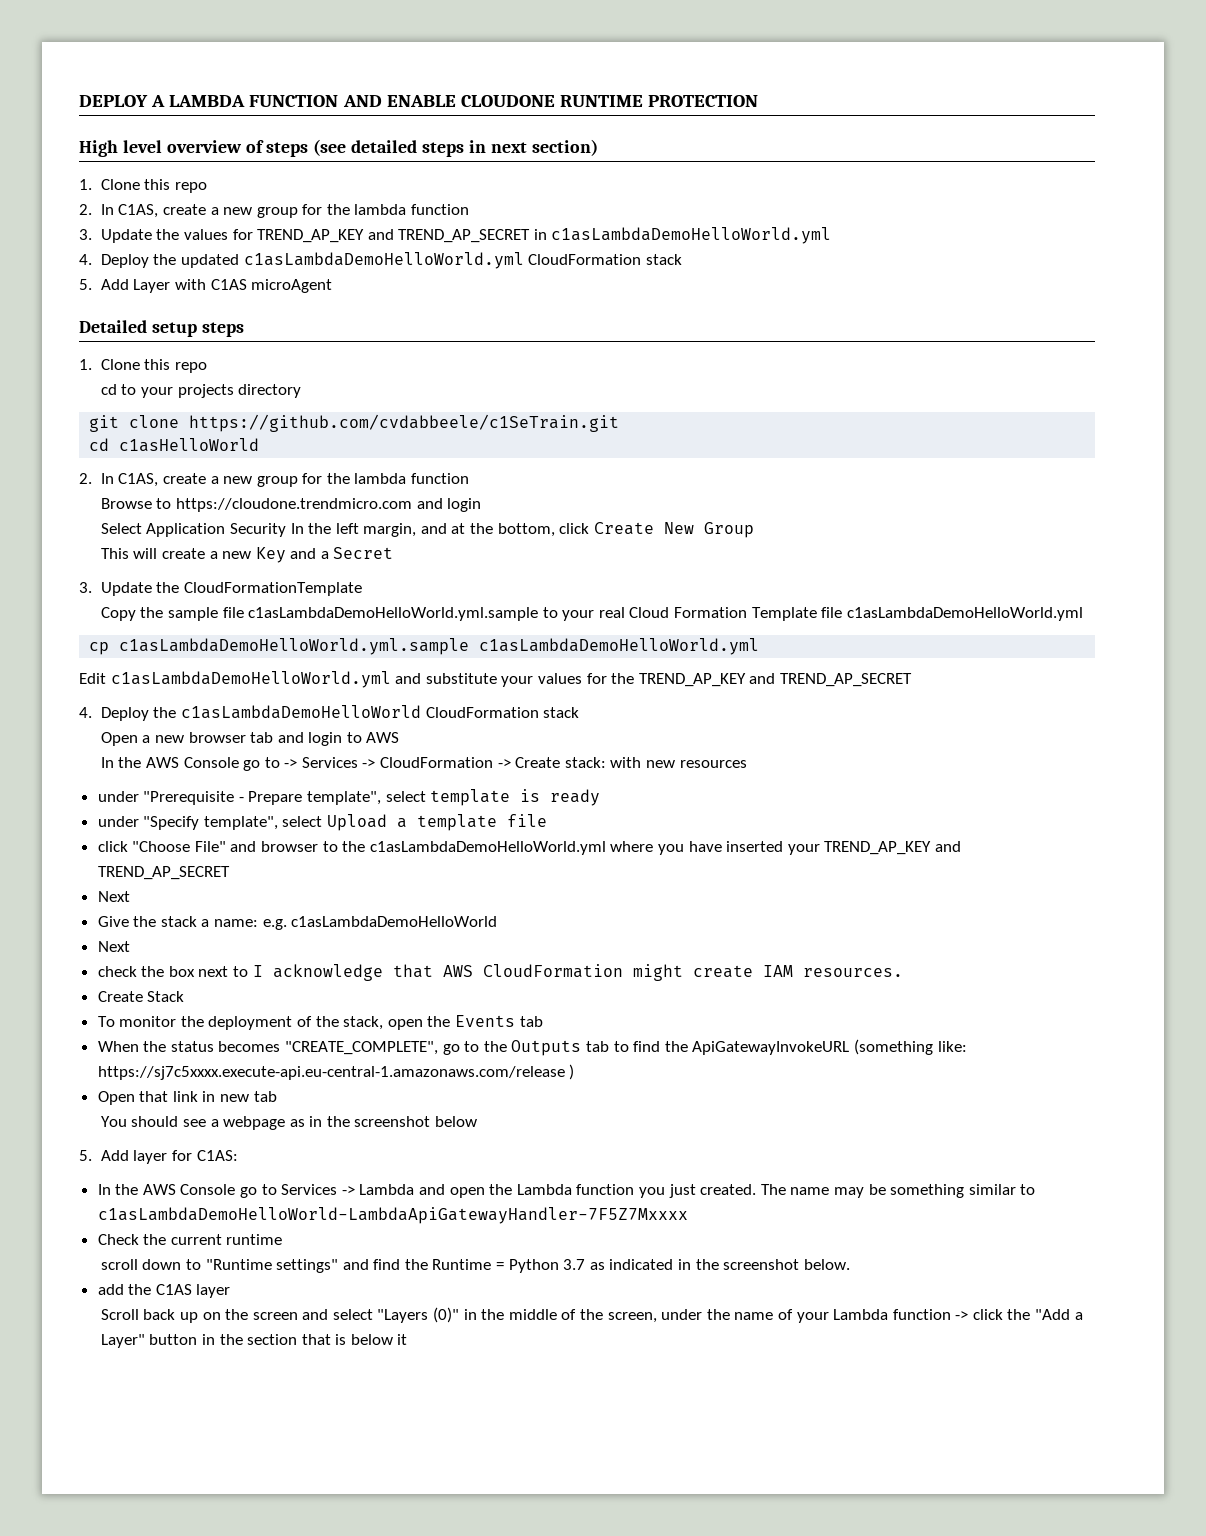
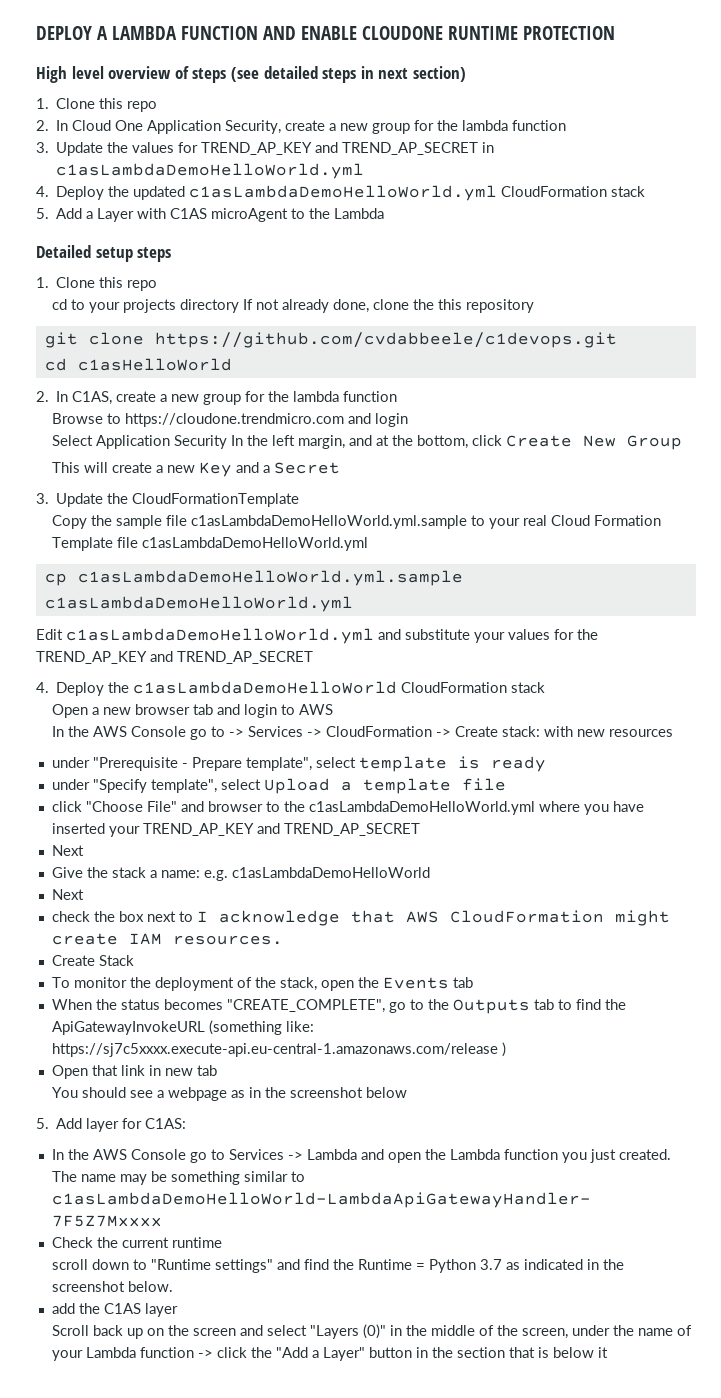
[118,204,159,218] C1AS, -> [72,120,282,134] Cloud One Application Security,
(129, 284) none -> [86,211,94,219] a
(333, 286) none -> [291,208,385,219] to the Lambda
(302, 391) none -> [243,299,535,313] If not already done, clone the this repository
[189,414,620,432] https://github.com/cvdabbeele/c1SeTrain.git -> [154,332,617,348] https://github.com/cvdabbeele/c1devops.git

